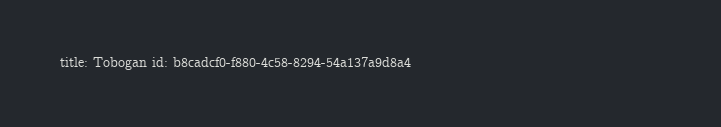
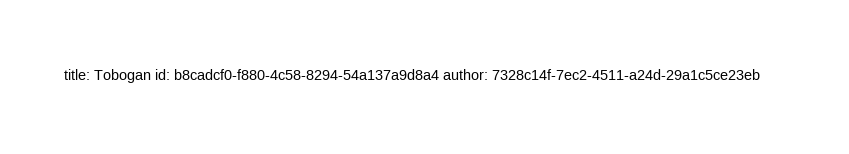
(411, 62) none -> [443,69,760,80] author: 7328c14f-7ec2-4511-a24d-29a1c5ce23eb

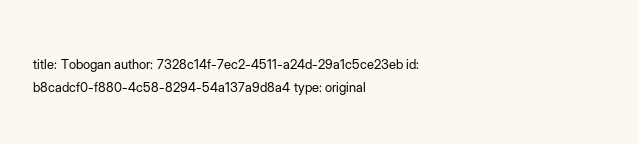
[155,69,760,80] id: b8cadcf0-f880-4c58-8294-54a137a9d8a4 author: 7328c14f-7ec2-4511-a24d-29a1c5ce23eb -> [114,59,420,69] [33,82,367,95] author: 7328c14f-7ec2-4511-a24d-29a1c5ce23eb id: b8cadcf0-f880-4c58-8294-54a137a9d8a4 type: original

